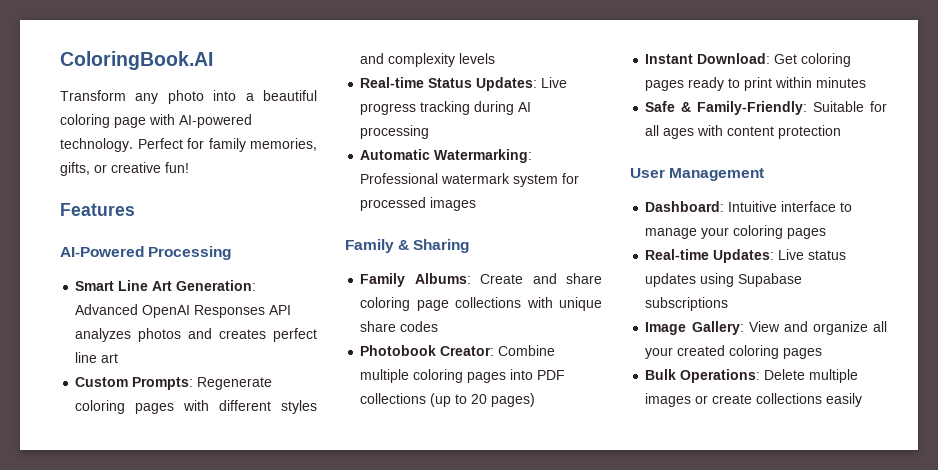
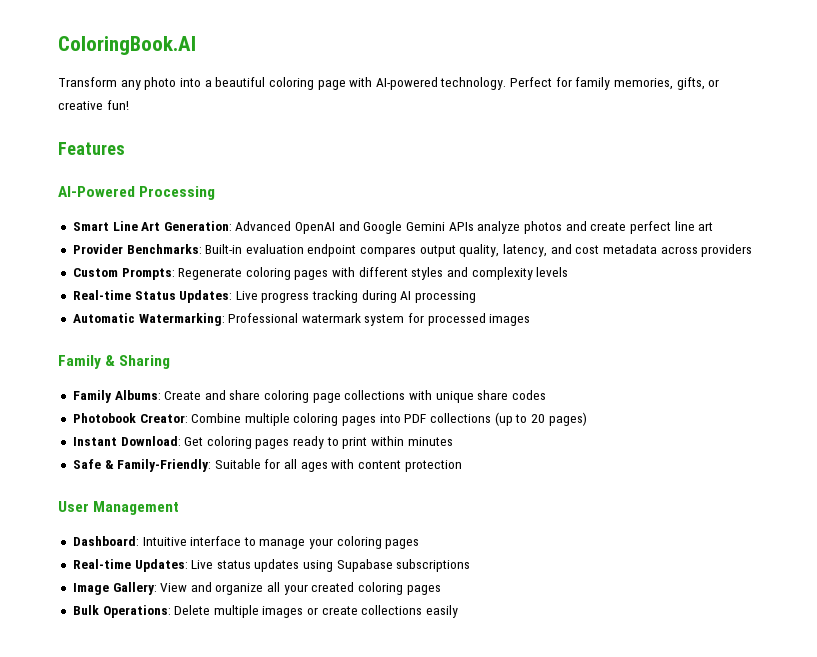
[194,305,292,318] [75,328,132,342] Responses API analyzes -> [338,221,521,234] and Google Gemini APIs analyze
[219,329,267,339] creates -> [590,222,627,231] create
(119, 358) none -> [72,244,753,257] // Provider Benchmarks: Built-in evaluation endpoint compares output quality, latency, and cost metadata across providers

